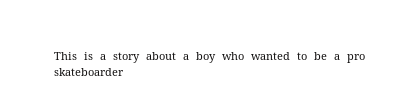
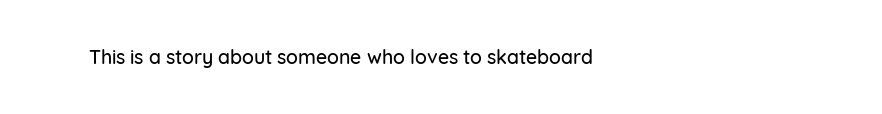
[183,52,365,63] [54,68,124,76] a boy who wanted to be a pro skateboarder -> [277,49,594,64] someone who loves to skateboard

